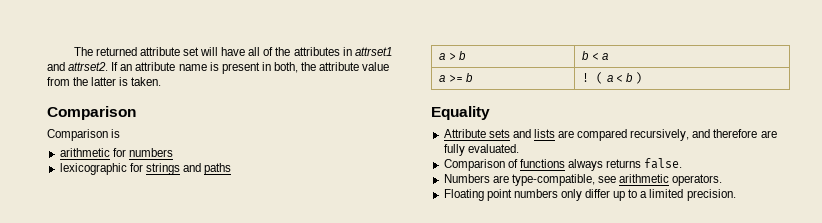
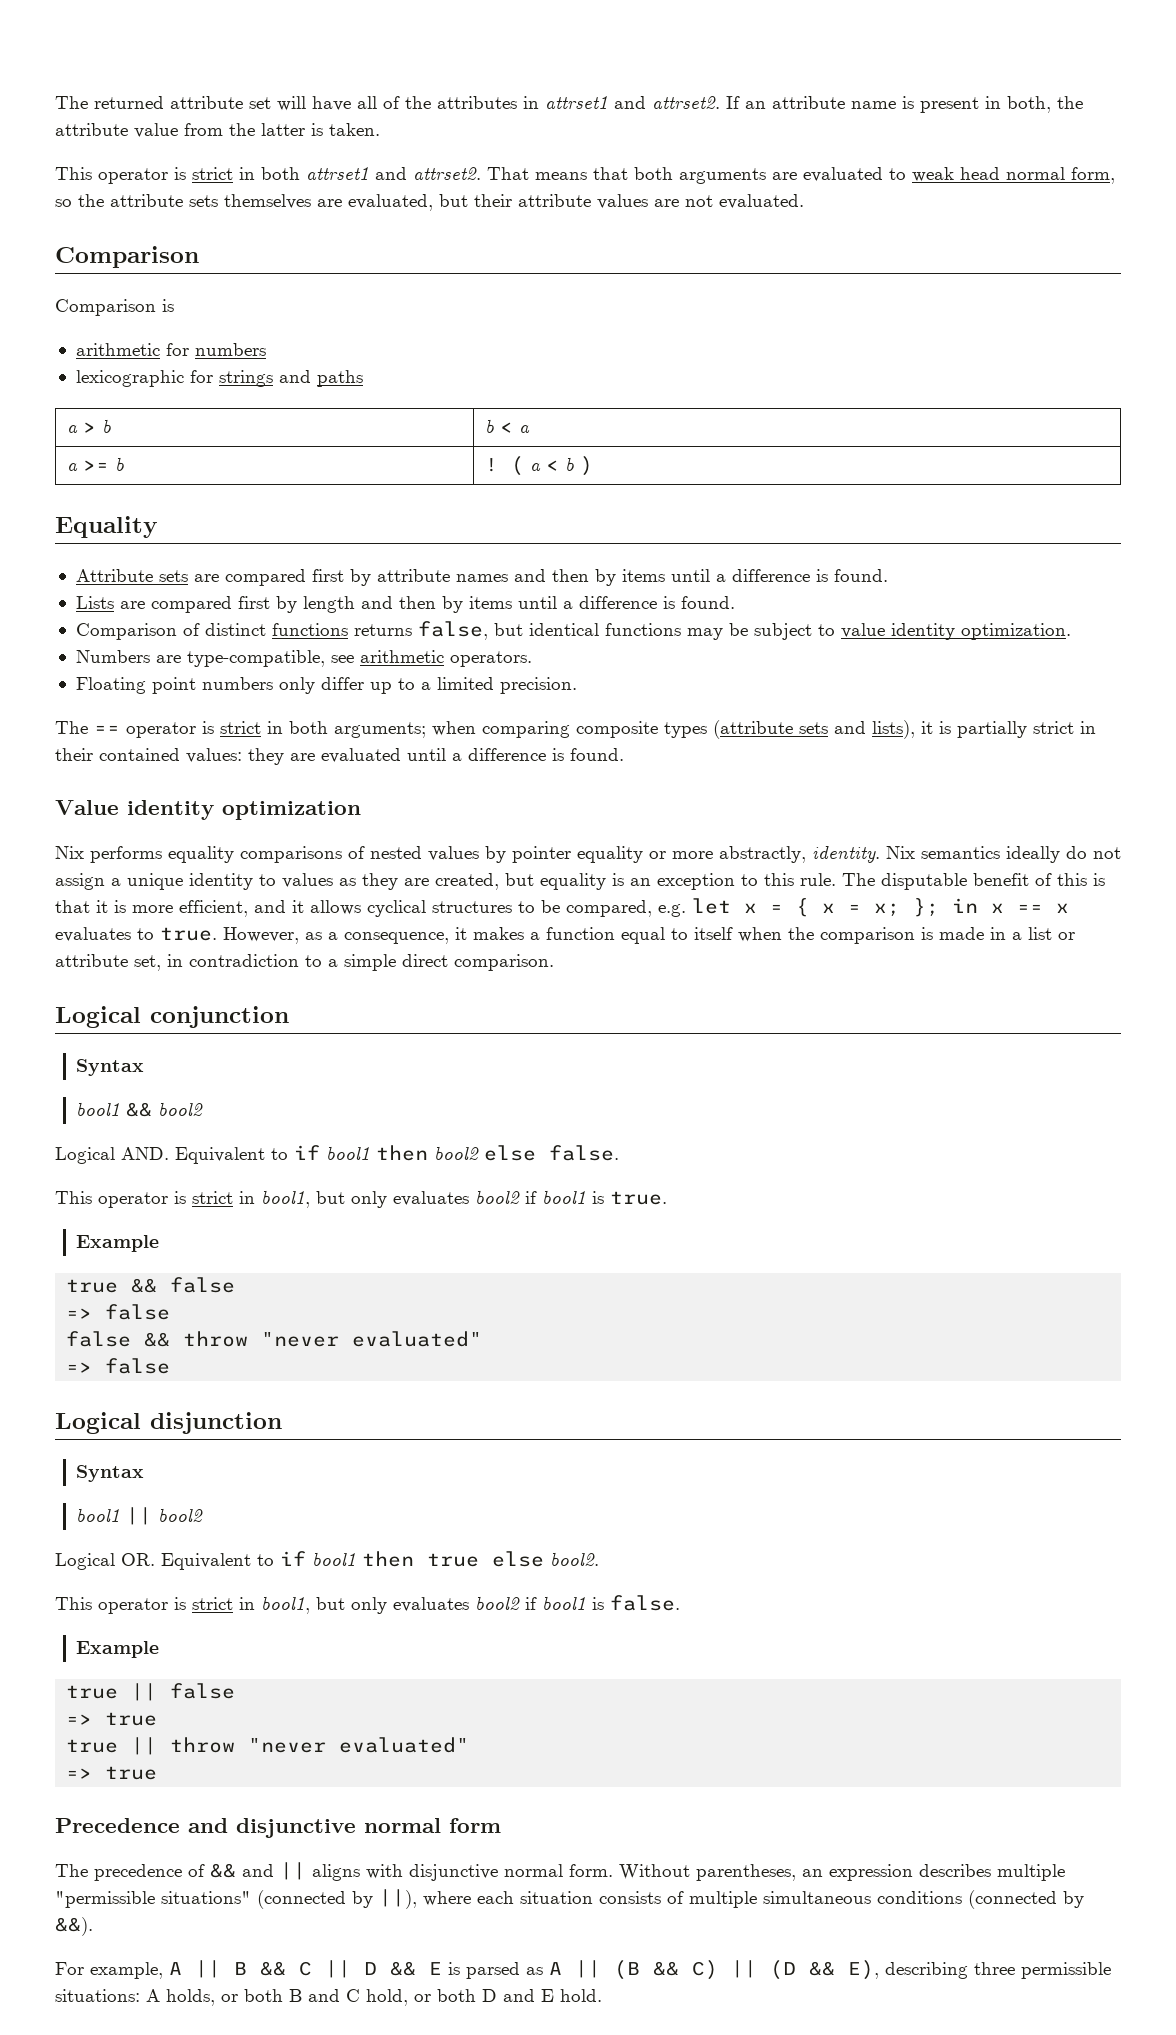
(162, 81) none -> [55,167,1115,184] [55,194,804,211] // This operator is strict in both attrset1 and attrset2. That means that both arguments are evaluated to weak head normal form, so the attribute sets themselves are evaluated, but their attribute values are not evaluated.
[512,129,777,141] [443,144,519,156] [443,158,683,171] and lists are compared recursively, and therefore are fully evaluated. // Comparison of functions always returns false. -> [193,569,888,586] [75,596,735,613] [75,621,1071,640] are compared first by attribute names and then by items until a difference is found. // Lists are compared first by length and then by items until a difference is found. // Comparison of distinct functions returns false, but identical functions may be subject to value identity optimization.
(736, 195) none -> [55,720,1096,739] [55,748,624,765] [55,800,361,820] [55,846,1121,863] [55,873,1105,890] [55,898,1069,917] [55,927,1075,944] [55,954,554,971] [55,1006,289,1028] [76,1059,145,1076] [76,1102,204,1117] [55,1145,619,1164] [55,1190,667,1208] [76,1235,160,1252] [66,1277,236,1293] [66,1304,171,1320] [66,1331,483,1347] [66,1358,171,1374] [55,1412,282,1434] [76,1465,145,1482] [76,1507,204,1525] [55,1551,599,1570] [55,1595,680,1614] [76,1641,160,1658] [66,1683,236,1701] [66,1712,158,1726] [66,1737,470,1755] [66,1766,158,1780] [55,1818,501,1838] [55,1862,1065,1881] [55,1889,1084,1909] [55,1917,93,1936] [55,1960,1111,1980] [55,1989,602,2006] // The == operator is strict in both arguments; when comparing composite types (attribute sets and lists), it is partially strict in their contained values: they are evaluated until a difference is found. // Value identity optimization // Nix performs equality comparisons of nested values by pointer equality or more abstractly, identity. Nix semantics ideally do not assign a unique identity to values as they are created, but equality is an exception to this rule. The disputable benefit of this is that it is more efficient, and it allows cyclical structures to be compared, e.g. let x = { x = x; }; in x == x evaluates to true. However, as a consequence, it makes a function equal to itself when the comparison is made in a list or attribute set, in contradiction to a simple direct comparison. // Logical conjunction // Syntax // bool1 && bool2 // Logical AND. Equivalent to if bool1 then bool2 else false. // This operator is strict in bool1, but only evaluates bool2 if bool1 is true. // Example // true && false // => false // false && throw "never evaluated" // => false // Logical disjunction // Syntax // bool1 || bool2 // Logical OR. Equivalent to if bool1 then true else bool2. // This operator is strict in bool1, but only evaluates bool2 if bool1 is false. // Example // true || false // => true // true || throw "never evaluated" // => true // Precedence and disjunctive normal form // The precedence of && and || aligns with disjunctive normal form. Without parentheses, an expression describes multiple "permissible situations" (connected by ||), where each situation consists of multiple simultaneous conditions (connected by &&). // For example, A || B && C || D && E is parsed as A || (B && C) || (D && E), describing three permissible situations: A holds, or both B and C hold, or both D and E hold.

